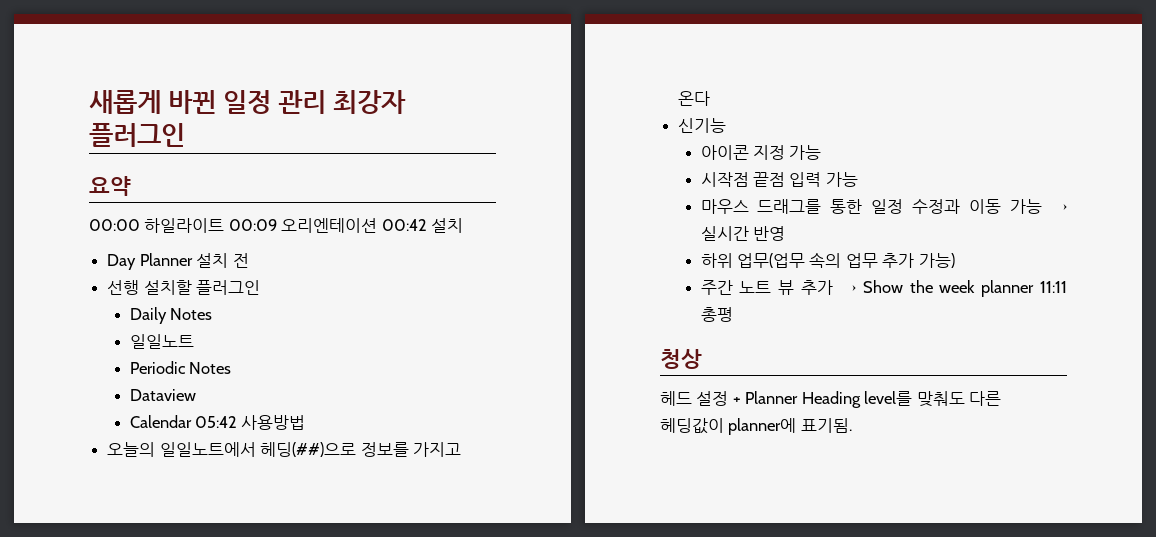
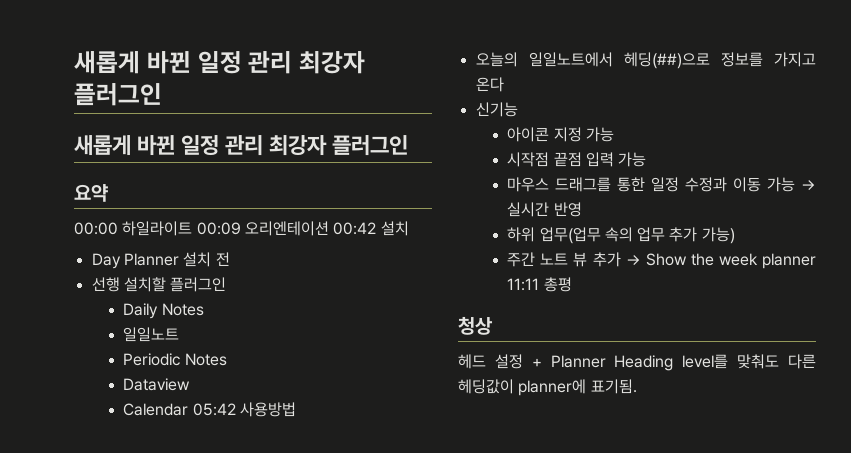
[89,90,407,114] [89,123,185,147] 새롭게 바뀐 일정 관리 최강자 플러그인 -> [74,51,365,74] [74,83,162,106] [74,135,409,156] 새롭게 바뀐 일정 관리 최강자 플러그인 // 새롭게 바뀐 일정 관리 최강자 플러그인

